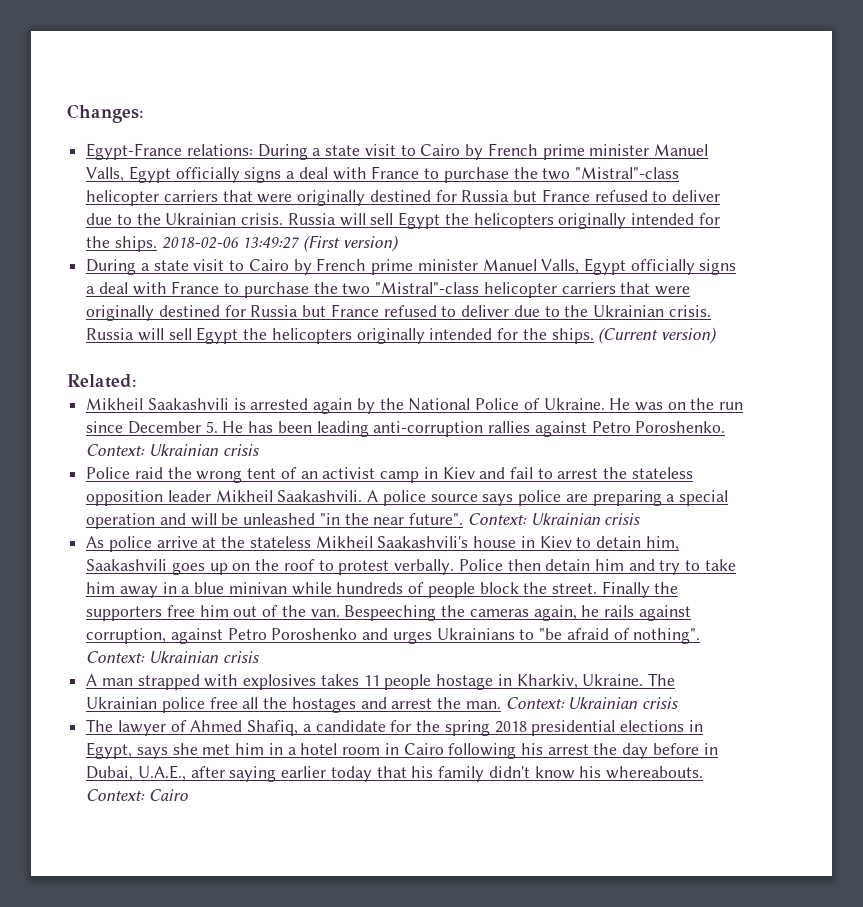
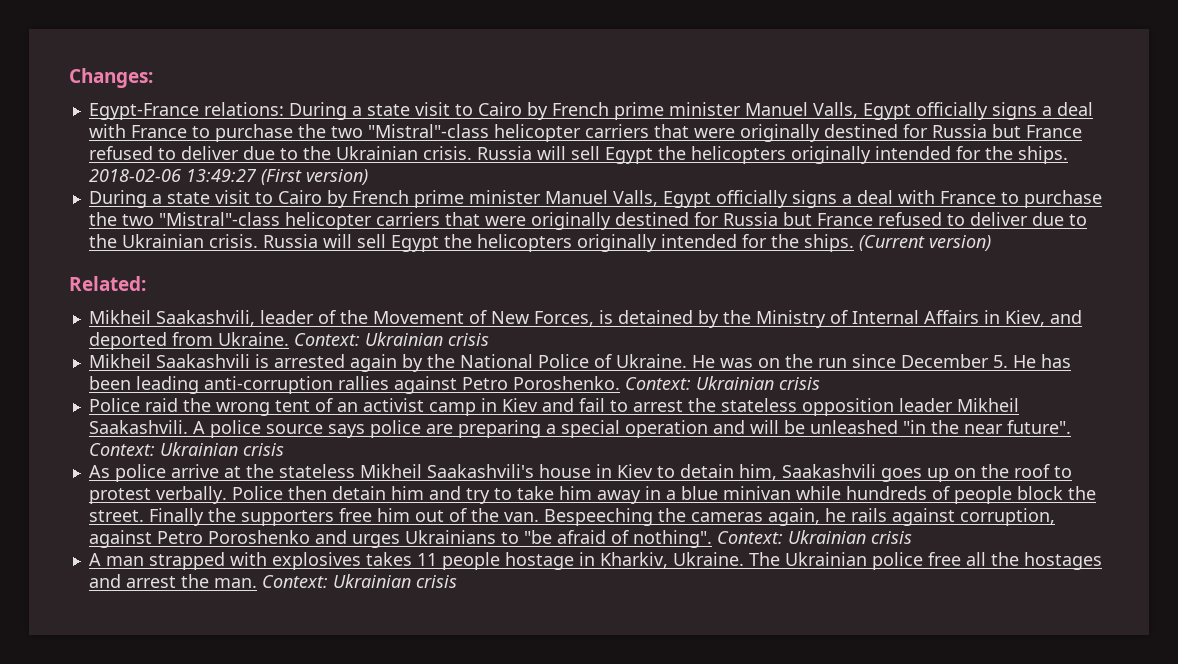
(137, 381) none -> [88,310,1082,328] [88,332,489,350] // Mikheil Saakashvili, leader of the Movement of New Forces, is detained by the Ministry of Internal Affairs in Kiev, and deported from Ukraine. Context: Ukrainian crisis
[86,719,703,736] [86,742,718,759] [86,765,703,782] [86,789,188,801] // The lawyer of Ahmed Shafiq, a candidate for the spring 2018 presidential elections in Egypt, says she met him in a hotel room in Cairo following his arrest the day before in Dubai, U.A.E., after saying earlier today that his family didn't know his whereabouts. Context: Cairo -> (457, 581) none

